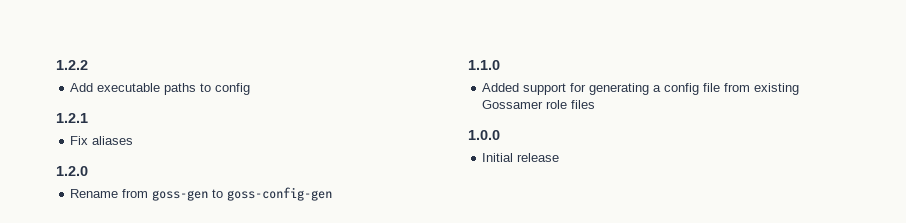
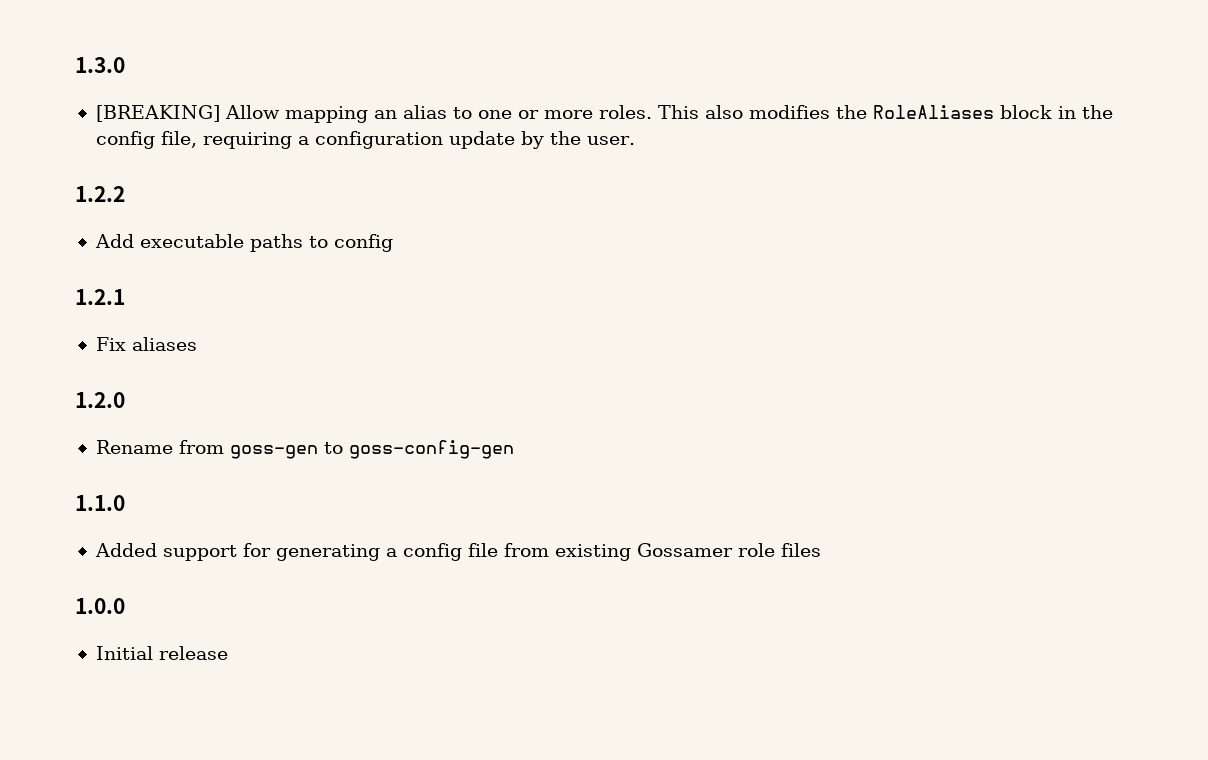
(56, 65) none -> [75,57,125,73] [95,105,1113,123] [95,131,635,149] 1.3.0 // [BREAKING] Allow mapping an alias to one or more roles. This also modifies the RoleAliases block in the config file, requiring a configuration update by the user. //

